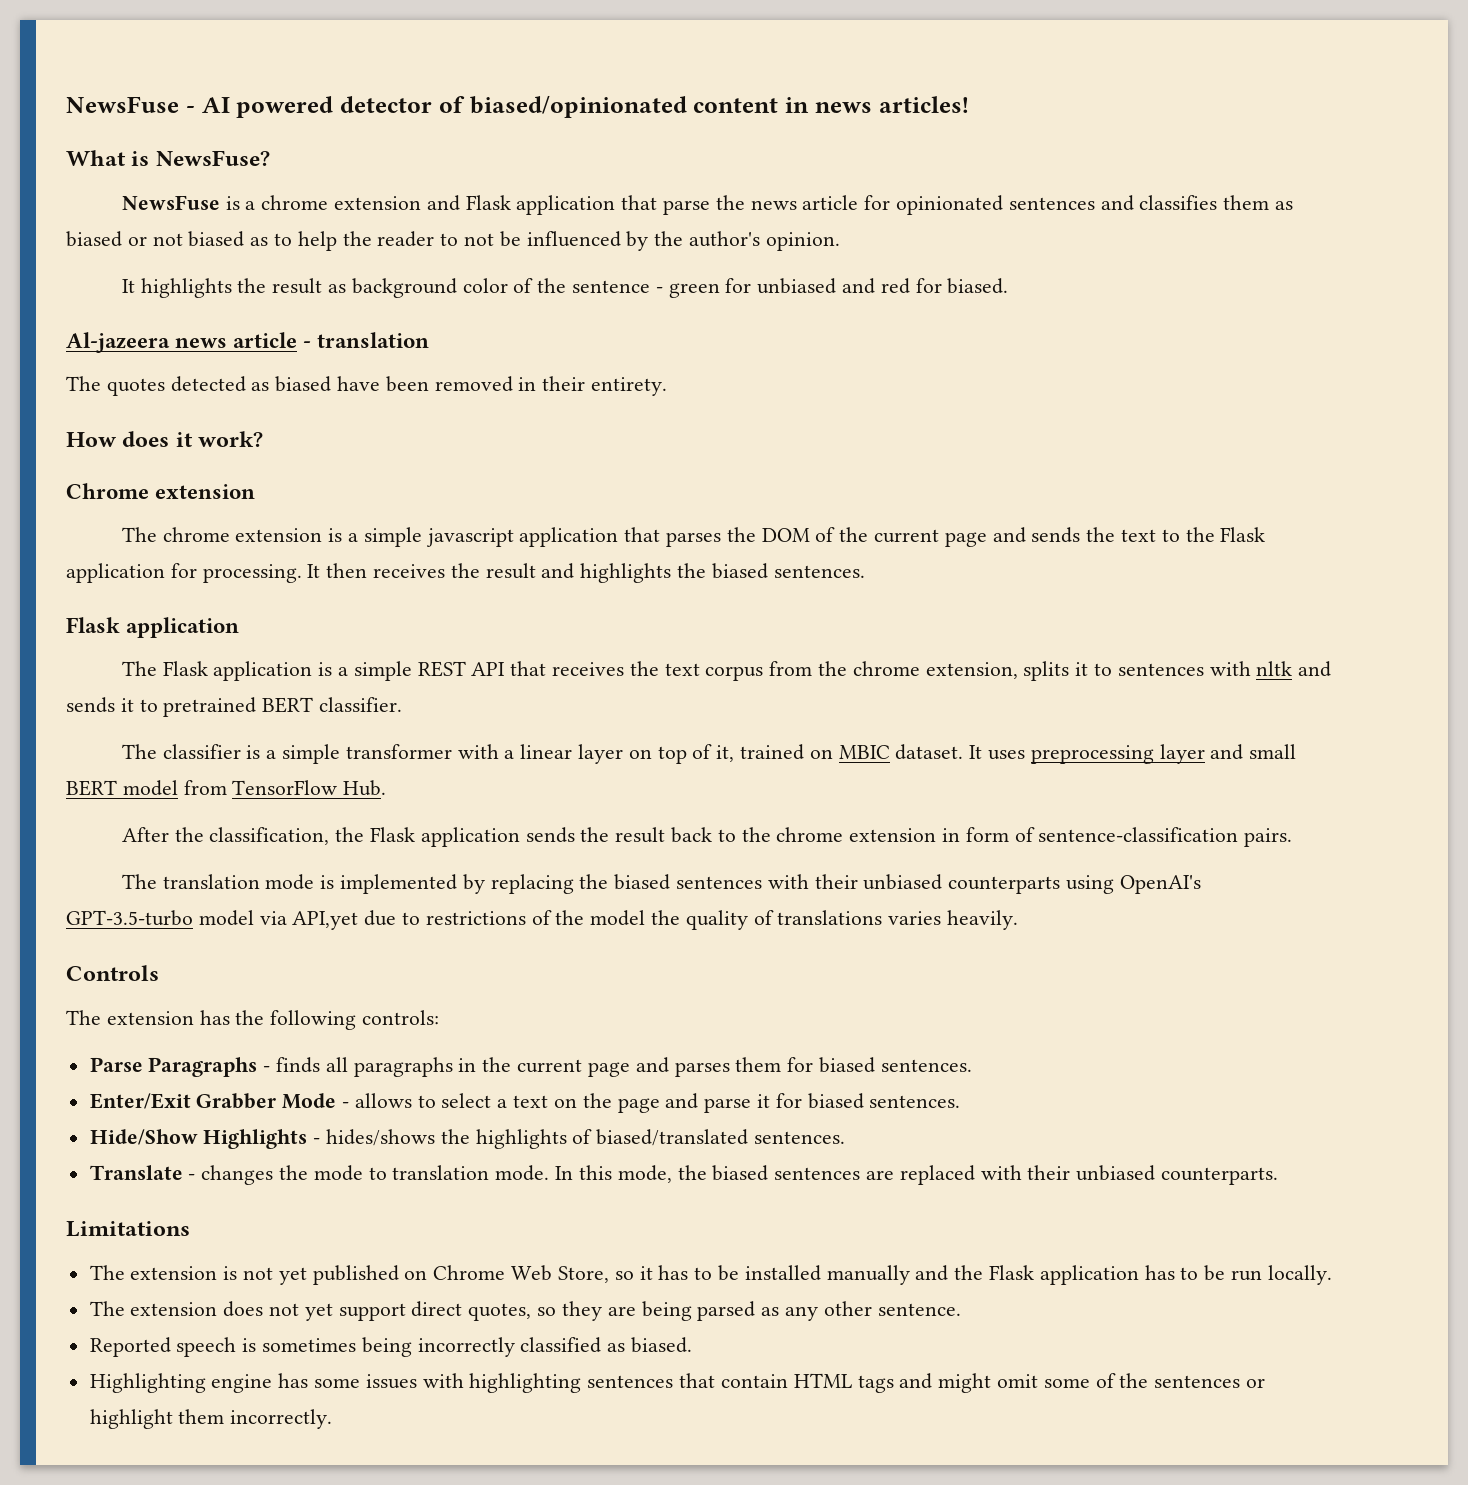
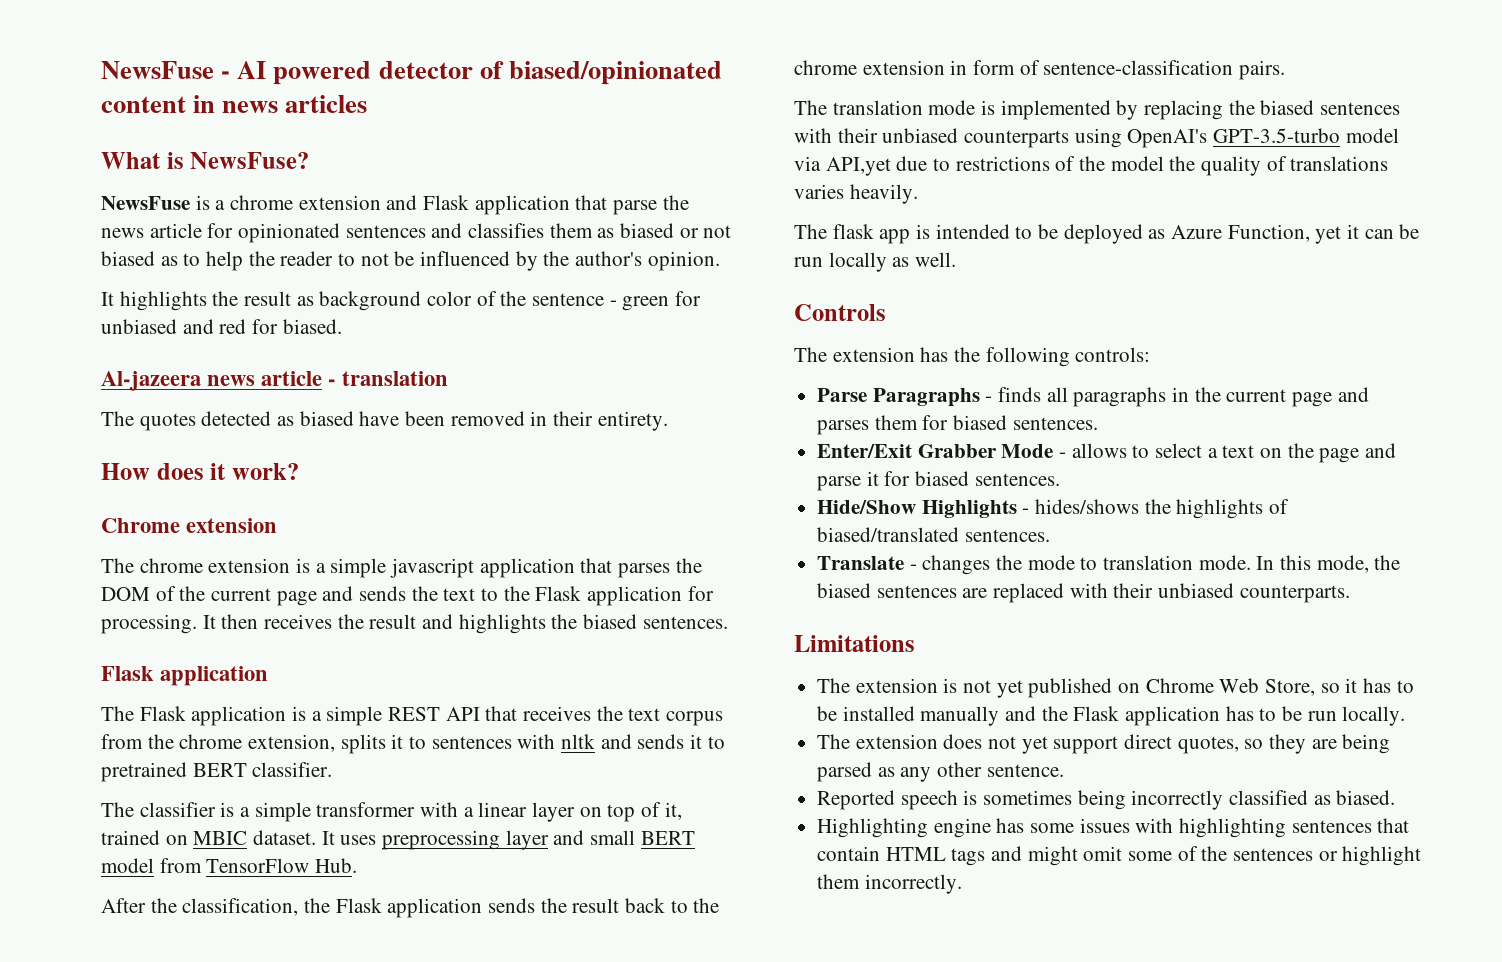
[878,96,969,113] articles! -> [285,95,368,113] articles
(1019, 920) none -> [794,224,1420,244] [794,252,957,272] // The flask app is intended to be deployed as Azure Function, yet it can be run locally as well.

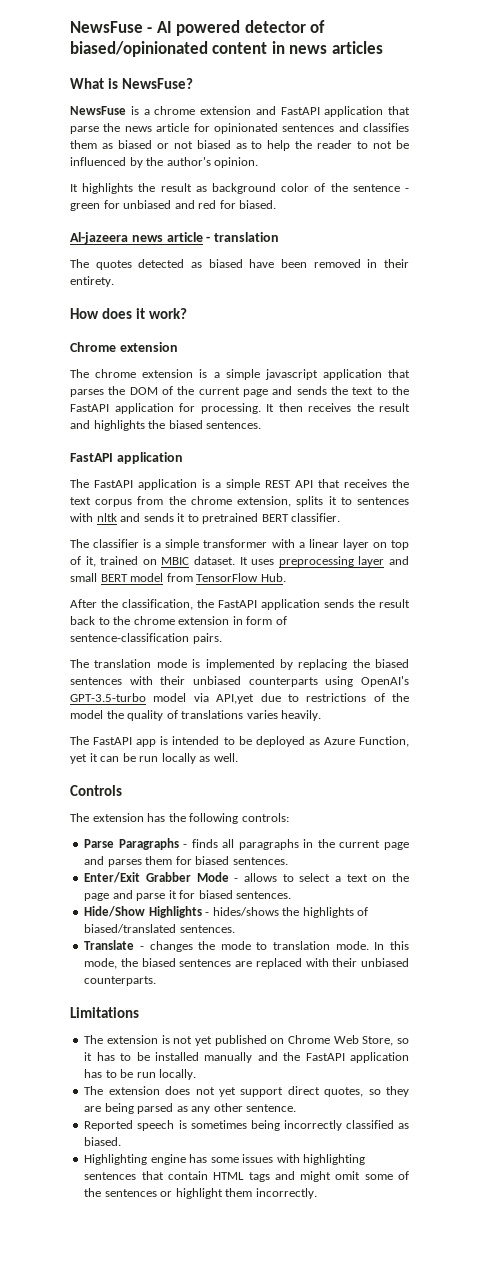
[423,195,470,210] Flask -> [280,107,320,115] FastAPI
[535,586,582,601] Flask -> [70,404,109,412] FastAPI
[101,666,154,681] Flask -> [70,453,113,462] FastAPI
[139,706,186,721] Flask -> [94,480,133,488] FastAPI
[335,898,382,913] Flask -> [218,600,257,608] FastAPI
[832,224,874,239] flask -> [93,737,133,745] FastAPI
[1073,706,1120,721] Flask -> [305,1053,345,1061] FastAPI

